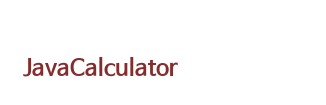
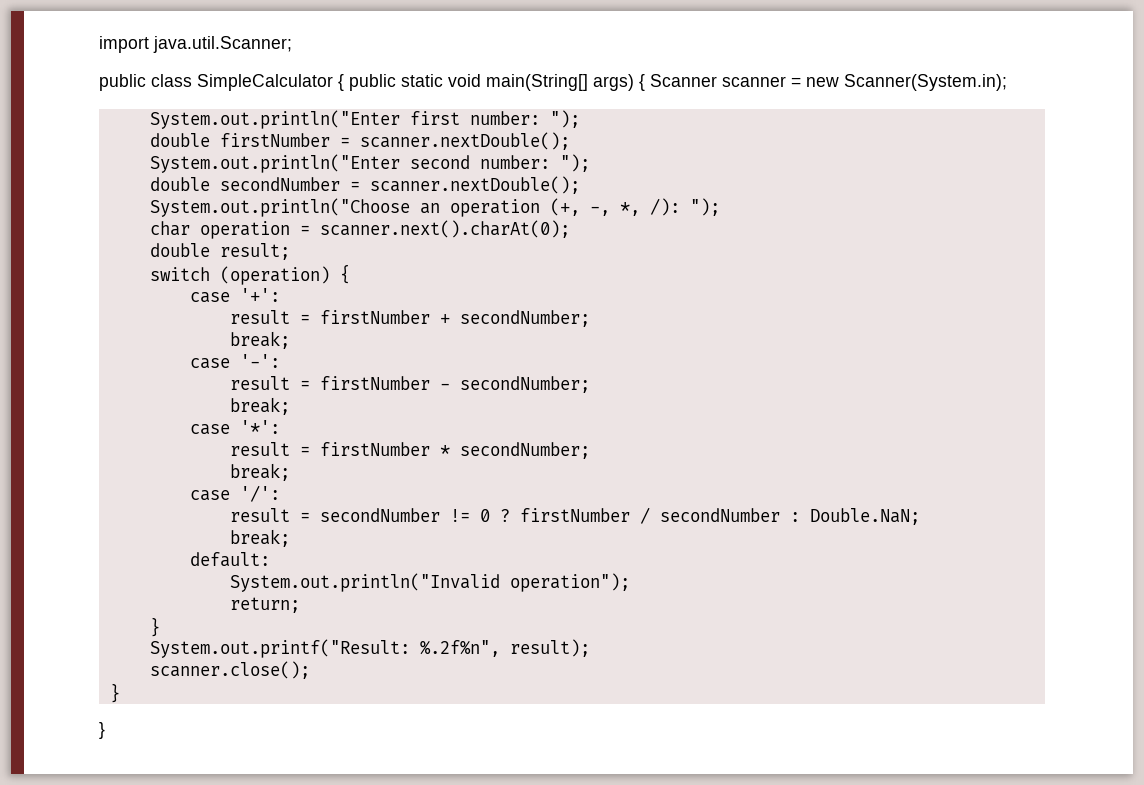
[23,56,178,77] JavaCalculator -> [99,36,292,53] [99,74,1007,91] [149,110,580,129] [149,132,570,150] [149,154,590,173] [149,176,580,194] [149,198,720,217] [149,220,570,239] [149,243,290,260] [149,264,350,285] [189,288,280,303] [229,310,590,327] [229,331,290,349] [189,354,280,369] [229,376,590,393] [229,397,290,415] [189,420,280,435] [229,442,590,459] [229,463,290,481] [189,485,280,502] [229,507,920,525] [229,529,290,547] [189,552,270,567] [229,573,630,592] [229,597,300,613] [149,617,160,637] [149,639,590,658] [149,661,310,679] [109,683,120,703] [99,722,105,739] import java.util.Scanner; // public class SimpleCalculator { public static void main(String[] args) { Scanner scanner = new Scanner(System.in); // System.out.println("Enter first number: "); // double firstNumber = scanner.nextDouble(); // System.out.println("Enter second number: "); // double secondNumber = scanner.nextDouble(); // System.out.println("Choose an operation (+, -, *, /): "); // char operation = scanner.next().charAt(0); // double result; // switch (operation) { // case '+': // result = firstNumber + secondNumber; // break; // case '-': // result = firstNumber - secondNumber; // break; // case '*': // result = firstNumber * secondNumber; // break; // case '/': // result = secondNumber != 0 ? firstNumber / secondNumber : Double.NaN; // break; // default: // System.out.println("Invalid operation"); // return; // } // System.out.printf("Result: %.2f%n", result); // scanner.close(); // } // }

